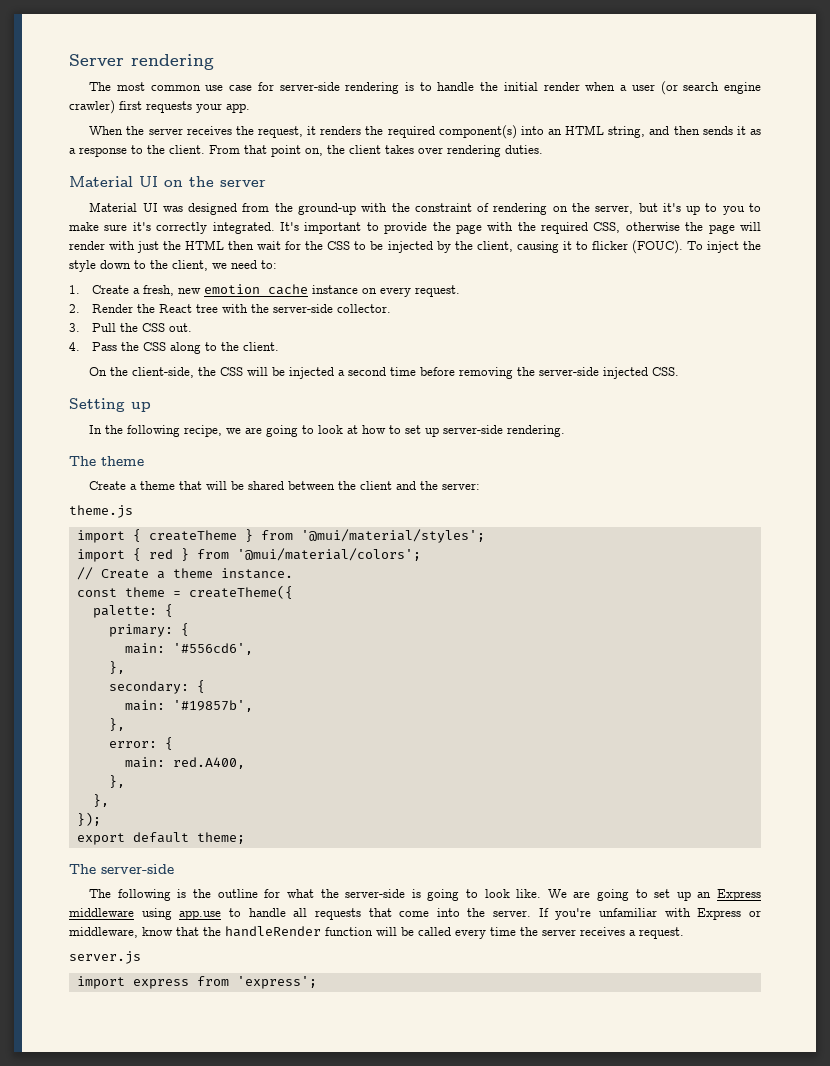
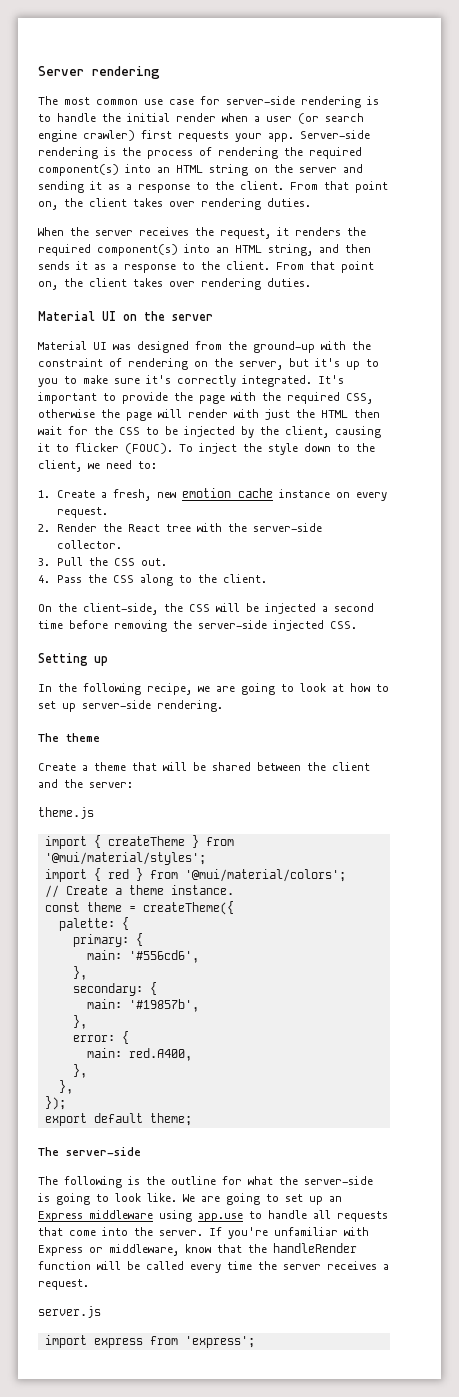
(250, 108) none -> [300,130,370,139] [38,147,362,159] [38,164,363,176] [38,181,388,193] [38,198,311,210] Server-side rendering is the process of rendering the required component(s) into an HTML string on the server and sending it as a response to the client. From that point on, the client takes over rendering duties.

